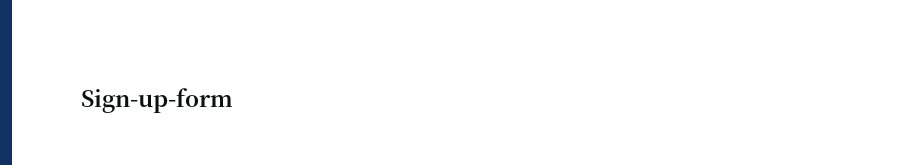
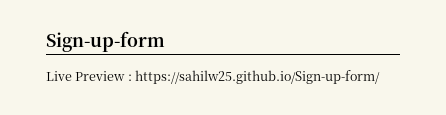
(233, 100) none -> [46,70,381,84] // Live Preview : https://sahilw25.github.io/Sign-up-form/

